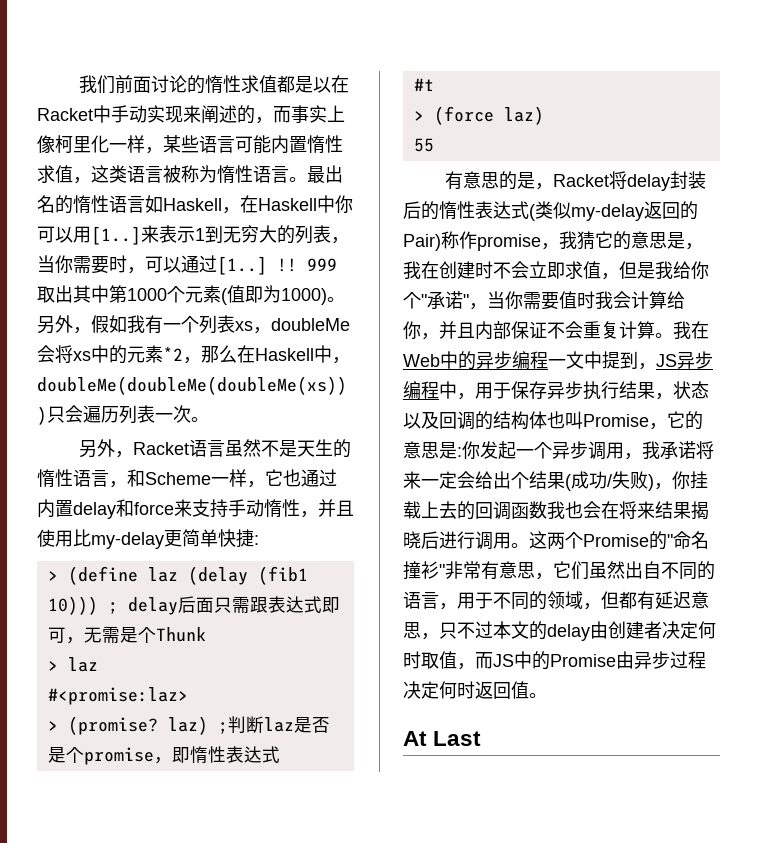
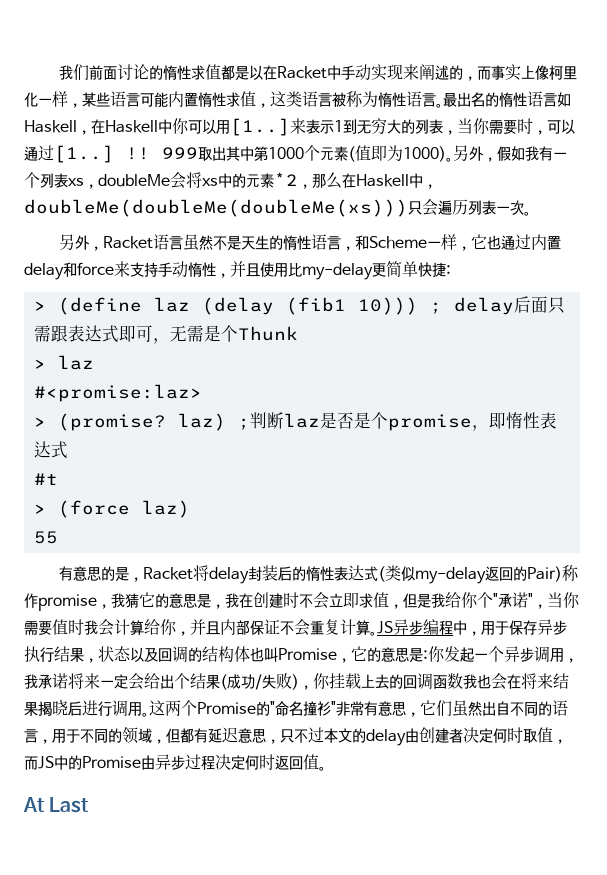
[673,321,709,339] [403,351,656,370] 我在Web中的异步编程一文中提到， -> (377, 633) none

